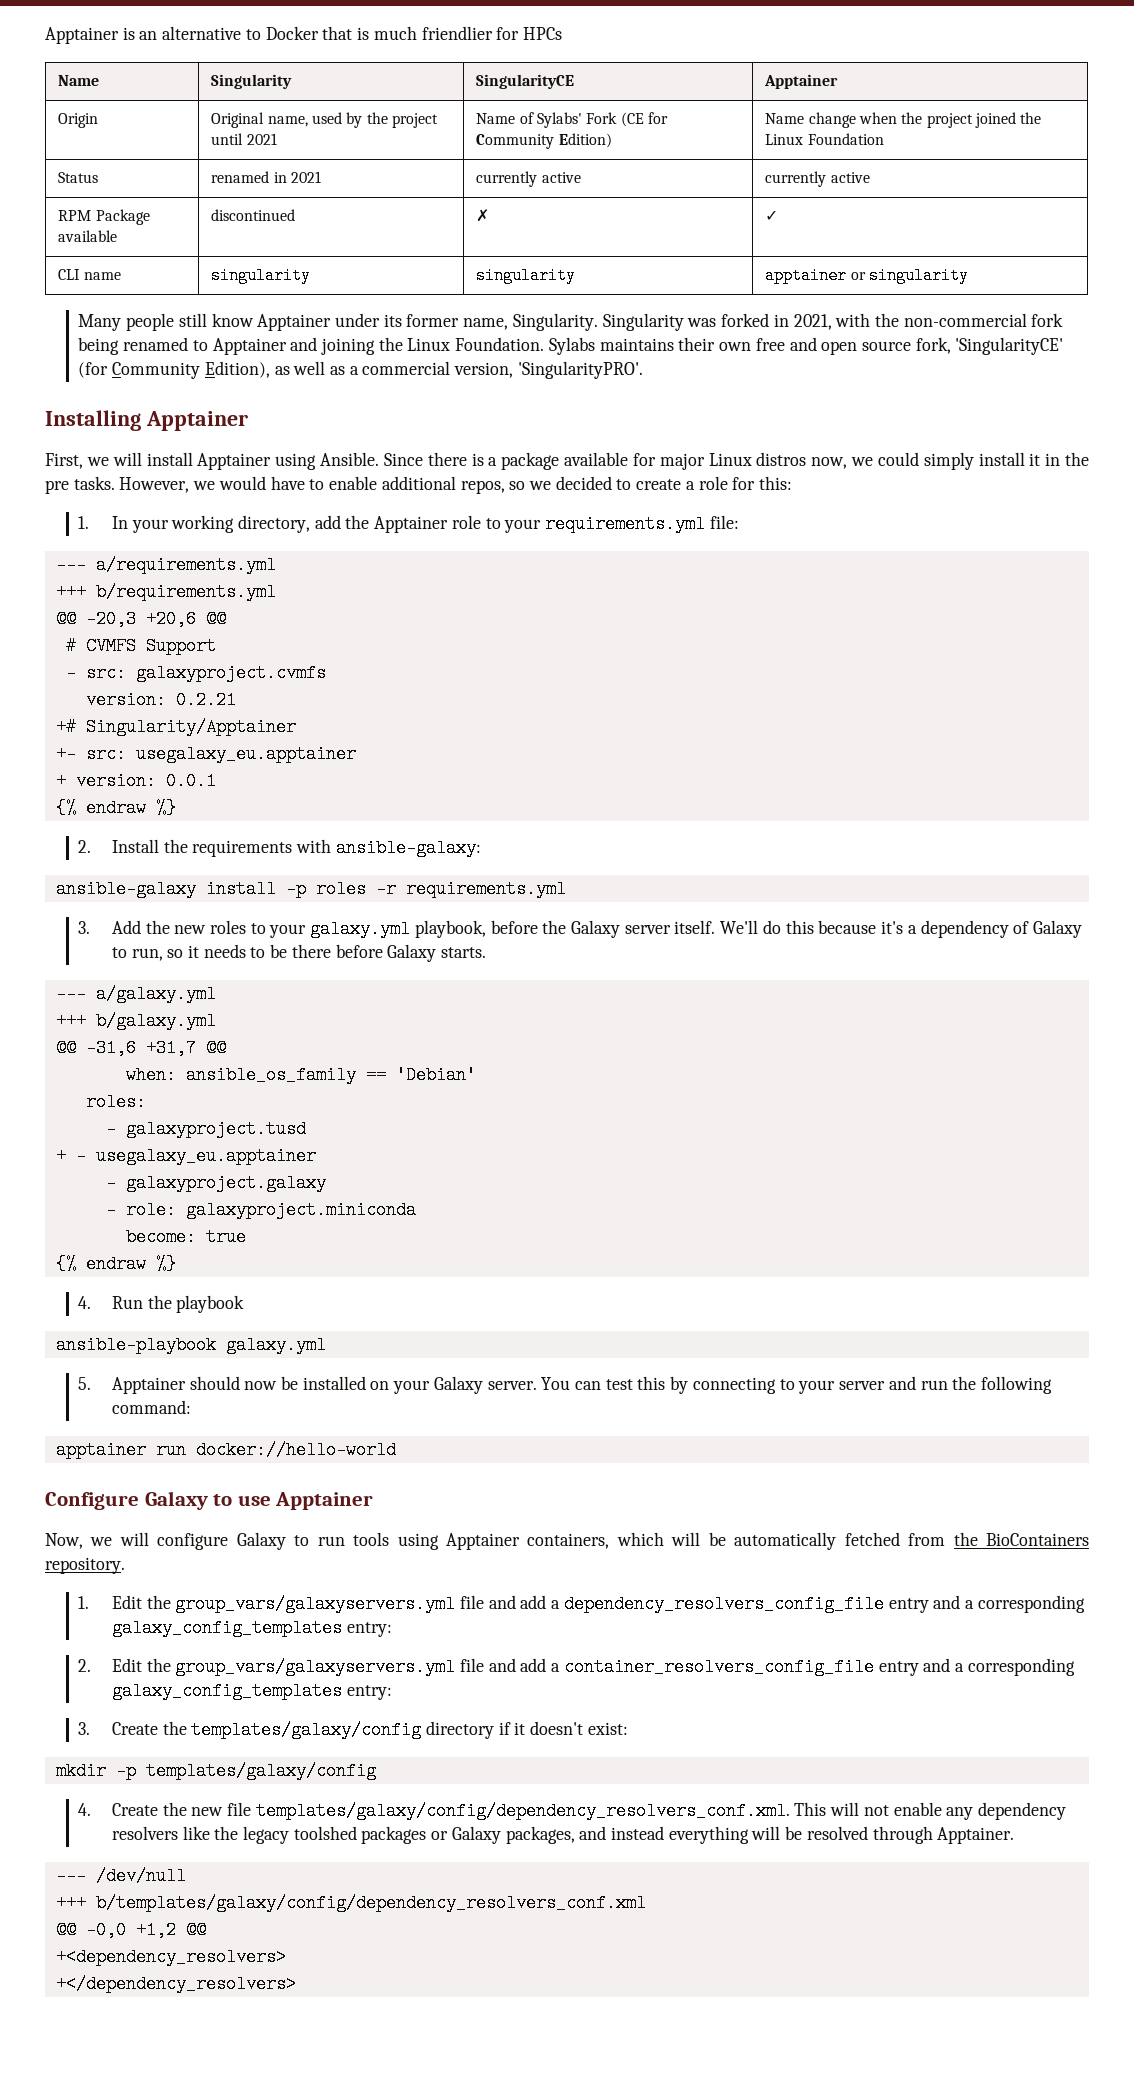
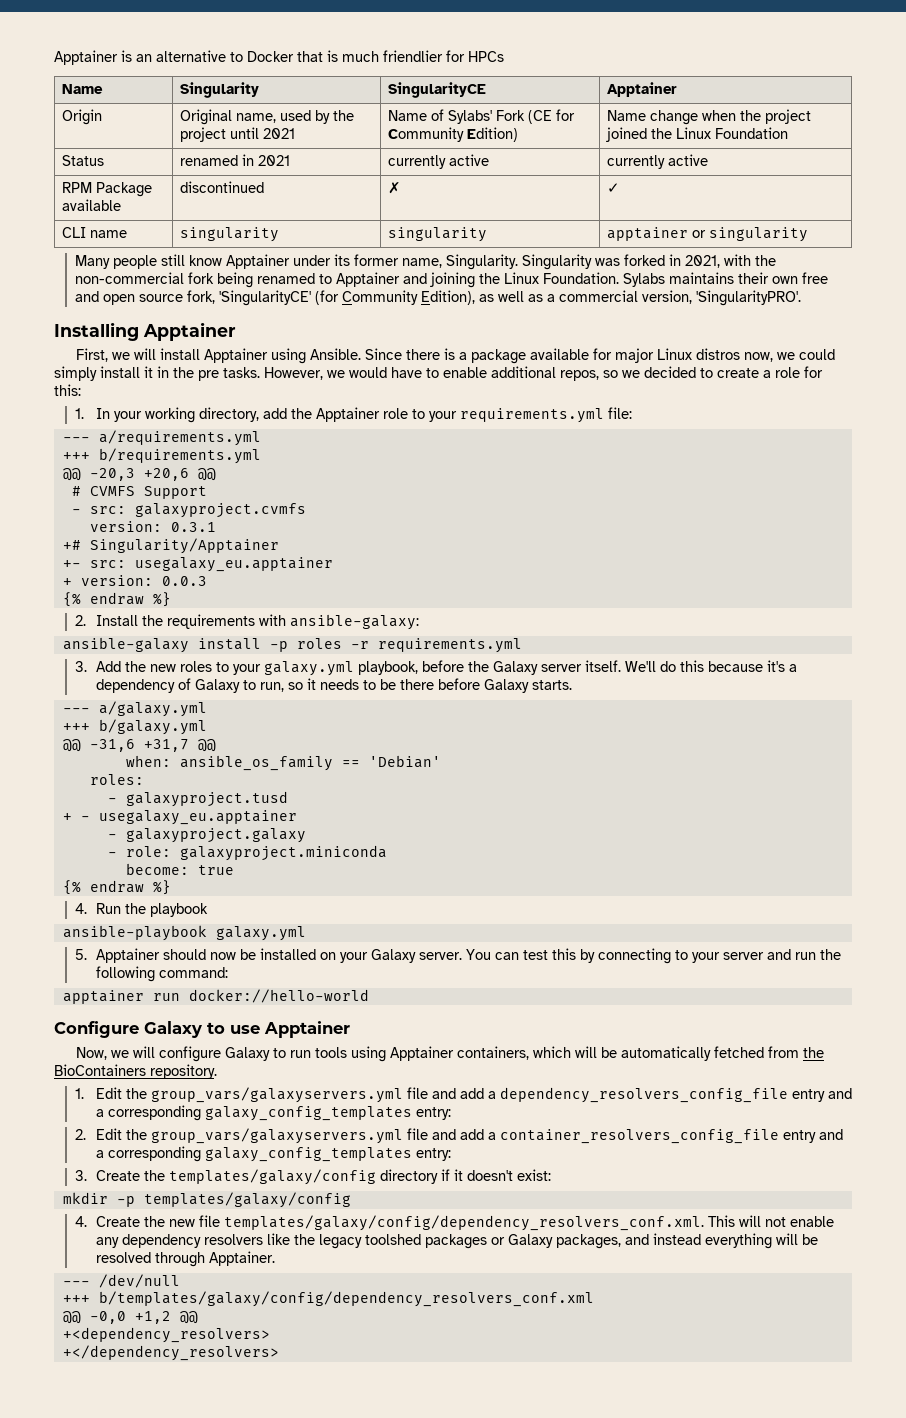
[175,691,236,709] 0.2.21 -> [170,522,216,532] 0.3.1
[165,772,216,790] 0.0.1 -> [161,576,207,586] 0.0.3

